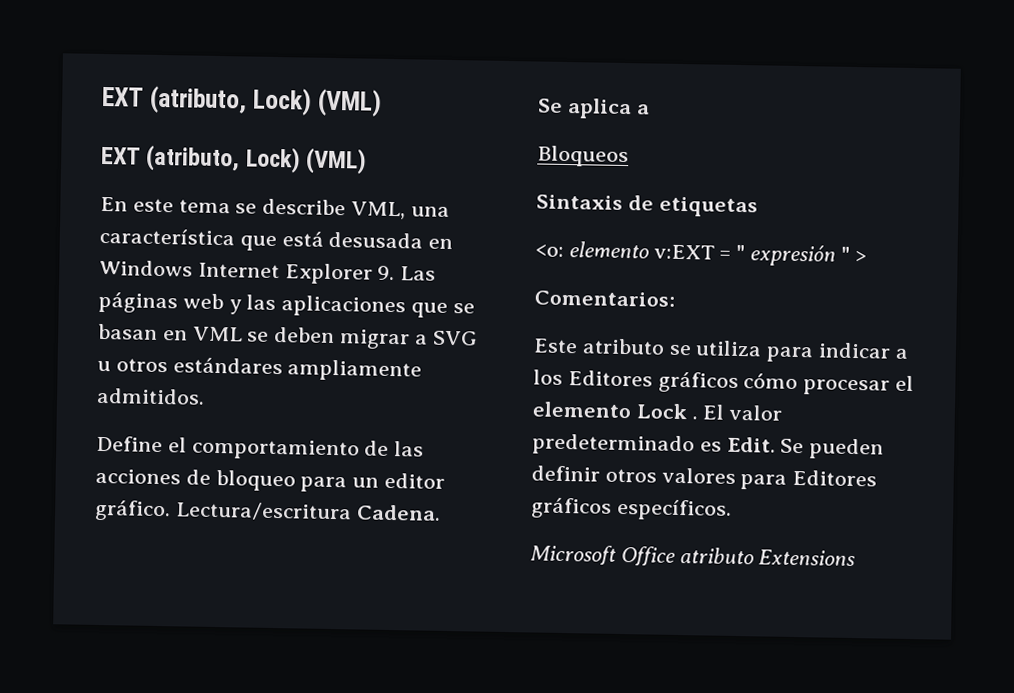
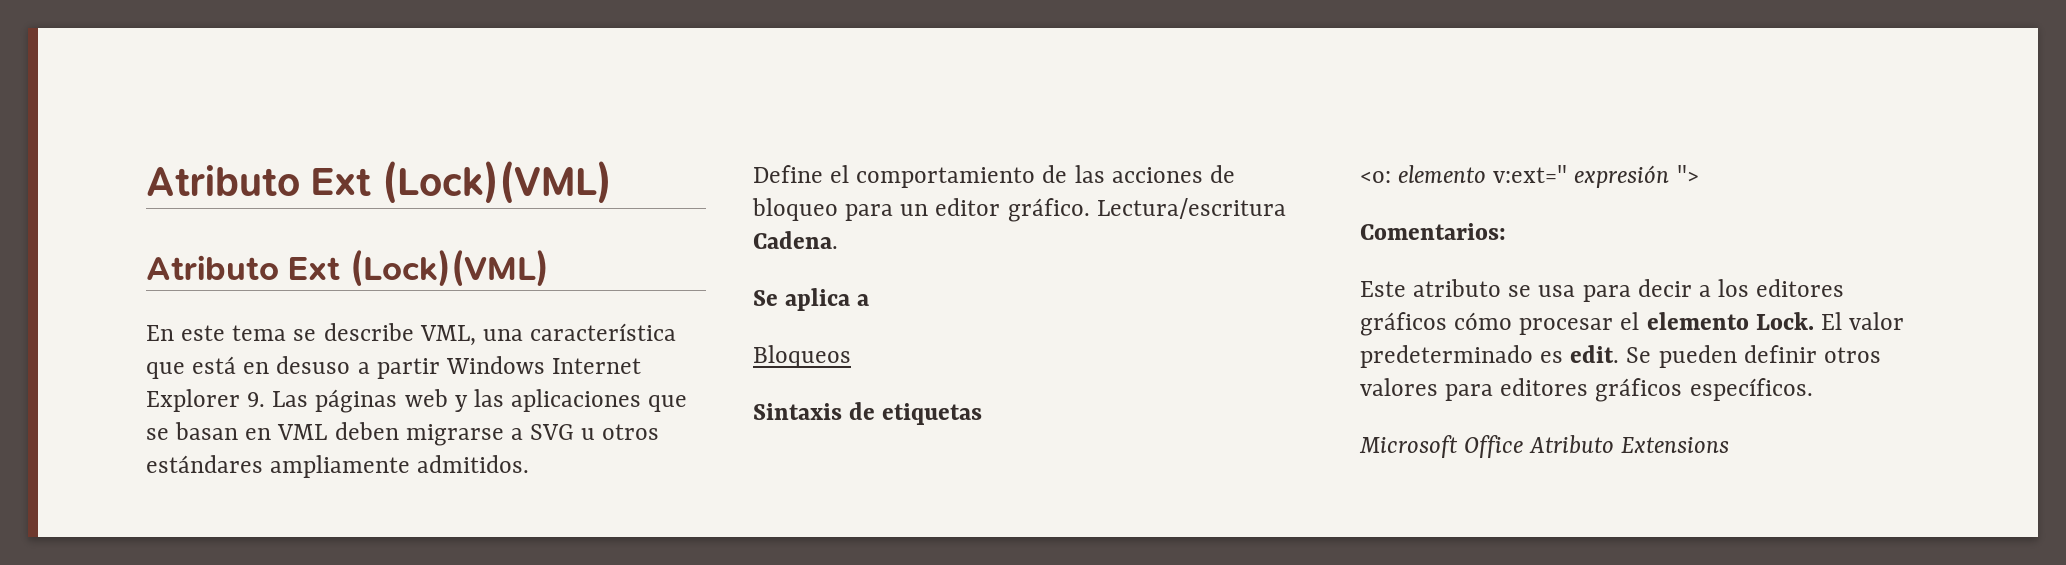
[102,85,382,117] [101,144,368,175] EXT (atributo, Lock) (VML) // EXT (atributo, Lock) (VML) -> [146,160,612,204] [146,249,549,287] Atributo Ext (Lock)(VML) // Atributo Ext (Lock)(VML)
[328,231,454,250] desusada en -> [243,356,440,379] en desuso a partir
[247,326,411,350] se deben migrar -> [334,422,504,446] deben migrarse
[653,244,867,267] v:EXT = " expresión " > -> [1493,165,1699,188] v:ext=" expresión ">
[695,340,892,363] utiliza para indicar -> [1538,279,1692,302] usa para decir
[567,370,653,387] Editores -> [1756,279,1845,297] editores
[635,403,698,420] Lock . -> [1755,312,1814,330] Lock.
[726,436,776,453] Edit. -> [1570,345,1620,363] edit.
[792,469,878,487] Editores -> [1500,378,1589,396] editores
[679,547,754,565] atributo -> [1529,435,1615,454] Atributo

